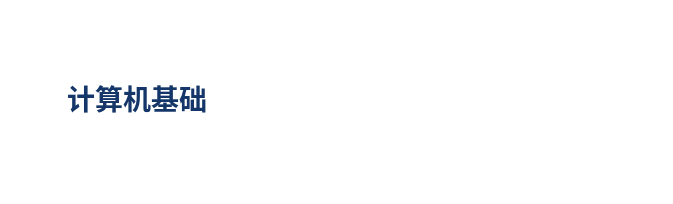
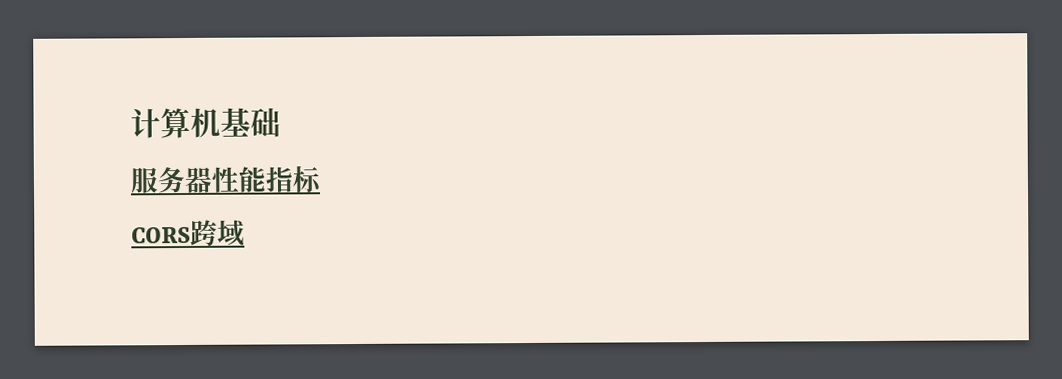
(207, 99) none -> [130,165,323,194] [131,219,245,247] // 服务器性能指标 // CORS跨域

